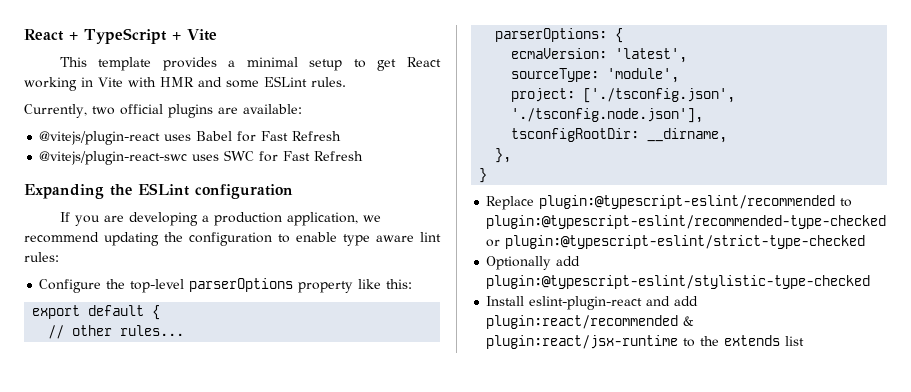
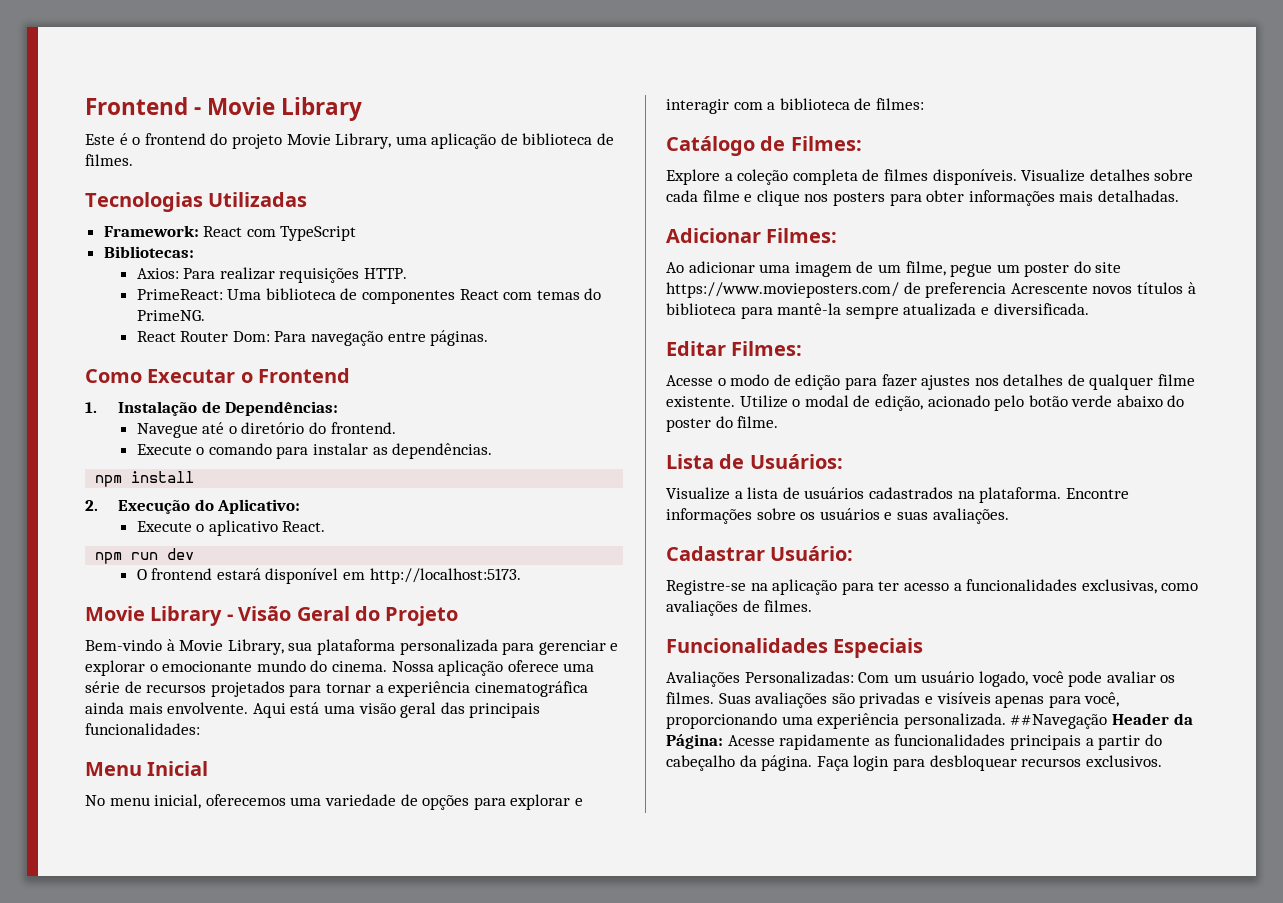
[24,28,217,44] [59,57,441,71] [24,76,346,91] [24,104,302,118] [39,131,342,145] [39,150,364,165] [24,183,293,199] [59,212,381,226] [24,232,441,246] [24,252,59,262] [39,278,413,293] [32,305,161,320] [48,325,185,339] [495,28,624,43] [511,48,688,63] [511,68,680,83] [511,88,736,103] [511,108,704,123] [511,128,728,143] [495,148,512,163] [479,168,488,183] [486,195,853,210] [486,215,887,229] [486,235,866,249] [486,256,581,270] [486,275,871,289] [486,296,699,310] [486,315,695,329] [486,335,805,349] React + TypeScript + Vite // This template provides a minimal setup to get React working in Vite with HMR and some ESLint rules. // Currently, two official plugins are available: // @vitejs/plugin-react uses Babel for Fast Refresh // @vitejs/plugin-react-swc uses SWC for Fast Refresh // Expanding the ESLint configuration // If you are developing a production application, we recommend updating the configuration to enable type aware lint rules: // Configure the top-level parserOptions property like this: // export default { // // other rules... // parserOptions: { // ecmaVersion: 'latest', // sourceType: 'module', // project: ['./tsconfig.json', './tsconfig.node.json'], // tsconfigRootDir: __dirname, // }, // } // Replace plugin:@typescript-eslint/recommended to plugin:@typescript-eslint/recommended-type-checked or plugin:@typescript-eslint/strict-type-checked // Optionally add plugin:@typescript-eslint/stylistic-type-checked // Install eslint-plugin-react and add plugin:react/recommended & plugin:react/jsx-runtime to the extends list -> [85,97,363,121] [85,133,615,149] [85,154,133,166] [85,192,308,212] [103,225,357,241] [103,246,194,258] [136,267,408,283] [136,288,602,304] [136,310,205,321] [136,330,489,346] [85,368,351,383] [85,401,339,416] [136,422,396,438] [136,443,493,459] [95,471,195,487] [85,499,301,514] [136,520,326,536] [95,548,195,564] [136,568,521,584] [85,606,459,626] [85,639,619,655] [85,660,595,676] [85,681,588,697] [85,702,541,718] [85,723,200,735] [85,761,209,776] [85,794,583,810] [666,98,924,114] [666,136,862,156] [666,169,1194,185] [666,190,1179,206] [666,228,838,243] [666,261,1122,277] [666,282,1196,298] [666,303,1089,319] [666,341,803,356] [666,374,1196,390] [666,395,1185,411] [666,416,779,432] [666,454,843,469] [666,487,1129,503] [666,508,1009,524] [666,546,854,561] [666,579,1199,595] [666,600,813,616] [666,638,924,658] [666,671,1176,687] [666,692,1120,708] [666,713,1193,729] [666,734,1162,750] [666,755,1162,771] Frontend - Movie Library // Este é o frontend do projeto Movie Library, uma aplicação de biblioteca de filmes. // Tecnologias Utilizadas // Framework: React com TypeScript // Bibliotecas: // Axios: Para realizar requisições HTTP. // PrimeReact: Uma biblioteca de componentes React com temas do PrimeNG. // React Router Dom: Para navegação entre páginas. // Como Executar o Frontend // 1. Instalação de Dependências: // Navegue até o diretório do frontend. // Execute o comando para instalar as dependências. // npm install // 2. Execução do Aplicativo: // Execute o aplicativo React. // npm run dev // O frontend estará disponível em http://localhost:5173. // Movie Library - Visão Geral do Projeto // Bem-vindo à Movie Library, sua plataforma personalizada para gerenciar e explorar o emocionante mundo do cinema. Nossa aplicação oferece uma série de recursos projetados para tornar a experiência cinematográfica ainda mais envolvente. Aqui está uma visão geral das principais funcionalidades: // Menu Inicial // No menu inicial, oferecemos uma variedade de opções para explorar e interagir com a biblioteca de filmes: // Catálogo de Filmes: // Explore a coleção completa de filmes disponíveis. Visualize detalhes sobre cada filme e clique nos posters para obter informações mais detalhadas. // Adicionar Filmes: // Ao adicionar uma imagem de um filme, pegue um poster do site https://www.movieposters.com/ de preferencia Acrescente novos títulos à biblioteca para mantê-la sempre atualizada e diversificada. // Editar Filmes: // Acesse o modo de edição para fazer ajustes nos detalhes de qualquer filme existente. Utilize o modal de edição, acionado pelo botão verde abaixo do poster do filme. // Lista de Usuários: // Visualize a lista de usuários cadastrados na plataforma. Encontre informações sobre os usuários e suas avaliações. // Cadastrar Usuário: // Registre-se na aplicação para ter acesso a funcionalidades exclusivas, como avaliações de filmes. // Funcionalidades Especiais // Avaliações Personalizadas: Com um usuário logado, você pode avaliar os filmes. Suas avaliações são privadas e visíveis apenas para você, proporcionando uma experiência personalizada. ##Navegação Header da Página: Acesse rapidamente as funcionalidades principais a partir do cabeçalho da página. Faça login para desbloquear recursos exclusivos.

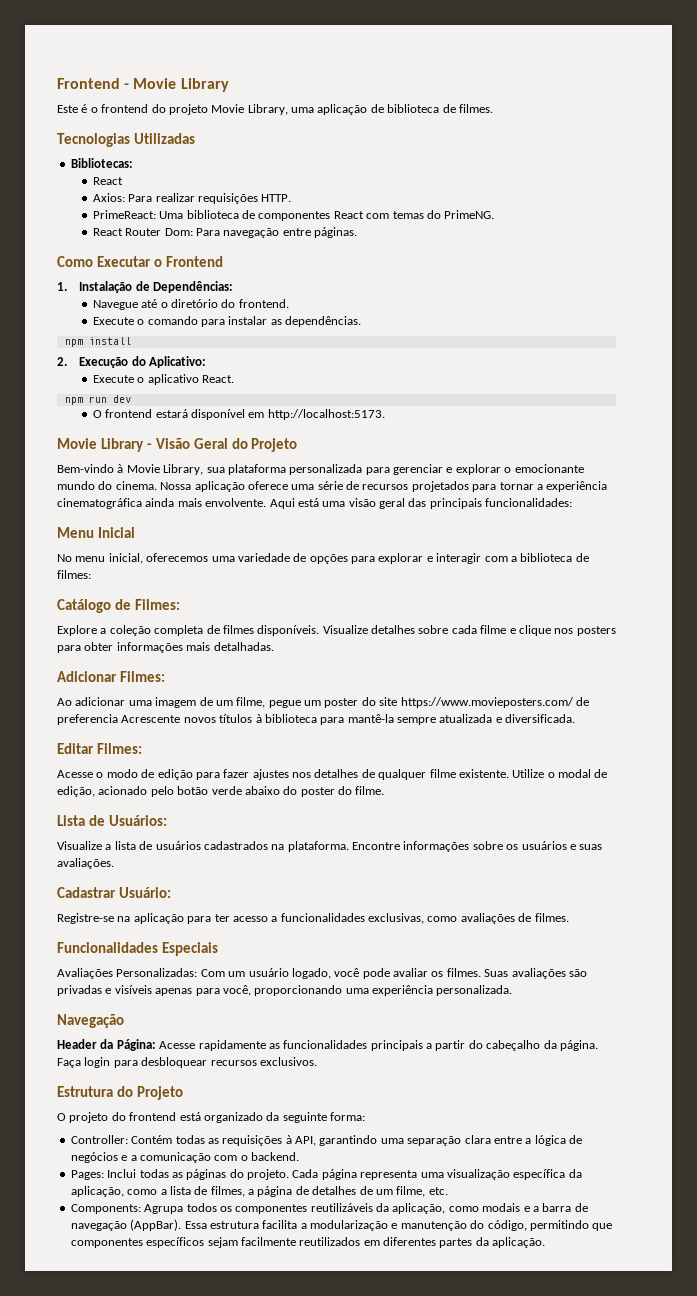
[103,225,357,241] [103,246,194,258] Framework: React com TypeScript // Bibliotecas: -> [70,158,133,168] [92,177,123,185] Bibliotecas: // React
[1010,714,1108,729] ##Navegação -> [57,1014,124,1028] // Navegação //
(1162, 761) none -> [57,1086,183,1100] [57,1112,365,1123] [70,1135,582,1146] [70,1152,299,1163] [70,1169,582,1180] [70,1186,448,1197] [70,1203,588,1214] [70,1219,613,1231] [70,1237,546,1248] // Estrutura do Projeto // O projeto do frontend está organizado da seguinte forma: // Controller: Contém todas as requisições à API, garantindo uma separação clara entre a lógica de negócios e a comunicação com o backend. // Pages: Inclui todas as páginas do projeto. Cada página representa uma visualização específica da aplicação, como a lista de filmes, a página de detalhes de um filme, etc. // Components: Agrupa todos os componentes reutilizáveis da aplicação, como modais e a barra de navegação (AppBar). Essa estrutura facilita a modularização e manutenção do código, permitindo que componentes específicos sejam facilmente reutilizados em diferentes partes da aplicação.

